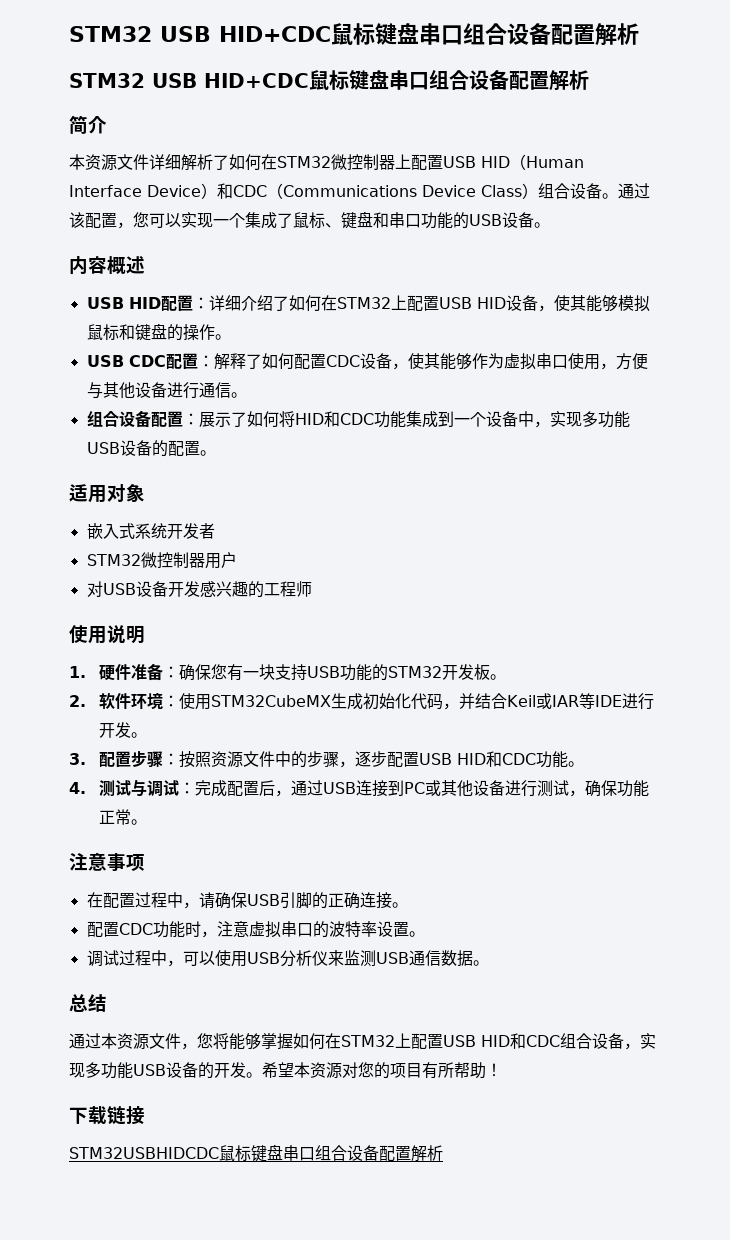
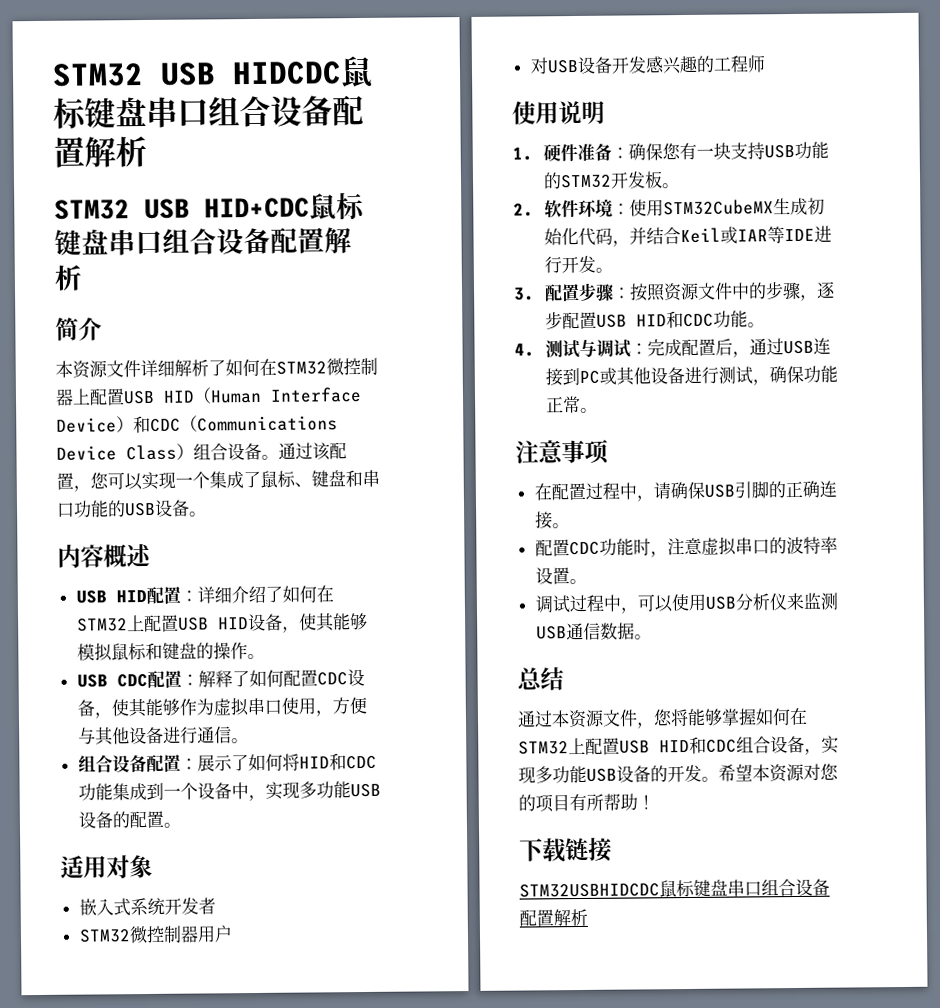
[69,26,331,42] STM32 USB HID+CDC -> [52,61,342,87] STM32 USB HIDCDC

